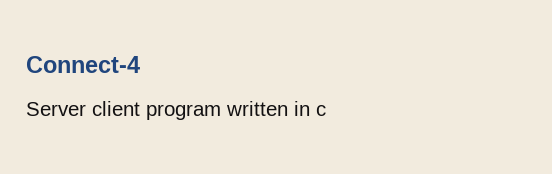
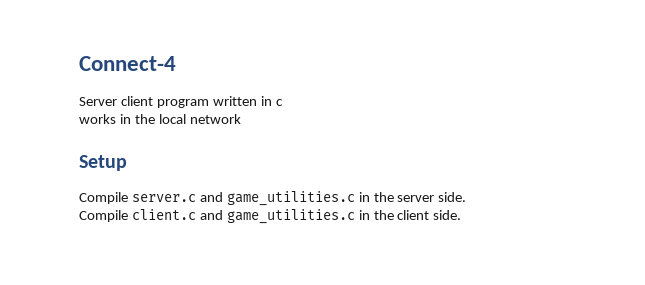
(326, 110) none -> [79,114,241,124] [79,155,127,171] [79,191,467,206] [79,209,462,224] // works in the local network // Setup // Compile server.c and game_utilities.c in the server side. // Compile client.c and game_utilities.c in the client side.

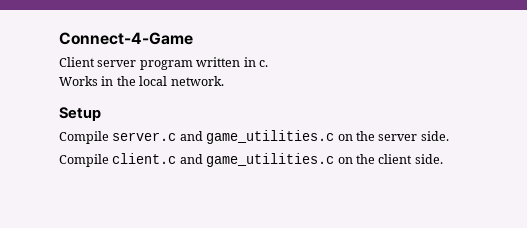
[79,56,176,71] [79,96,153,106] Connect-4 // Server client -> [59,32,193,45] [59,57,137,67] Connect-4-Game // Client server
[275,99,283,106] [79,114,116,124] c // works -> [258,60,268,67] [59,76,98,86] c. // Works
[189,114,241,124] network -> [170,76,224,86] network.
[358,192,370,202] in -> [337,134,353,141] on
[358,210,370,220] in -> [337,157,353,164] on

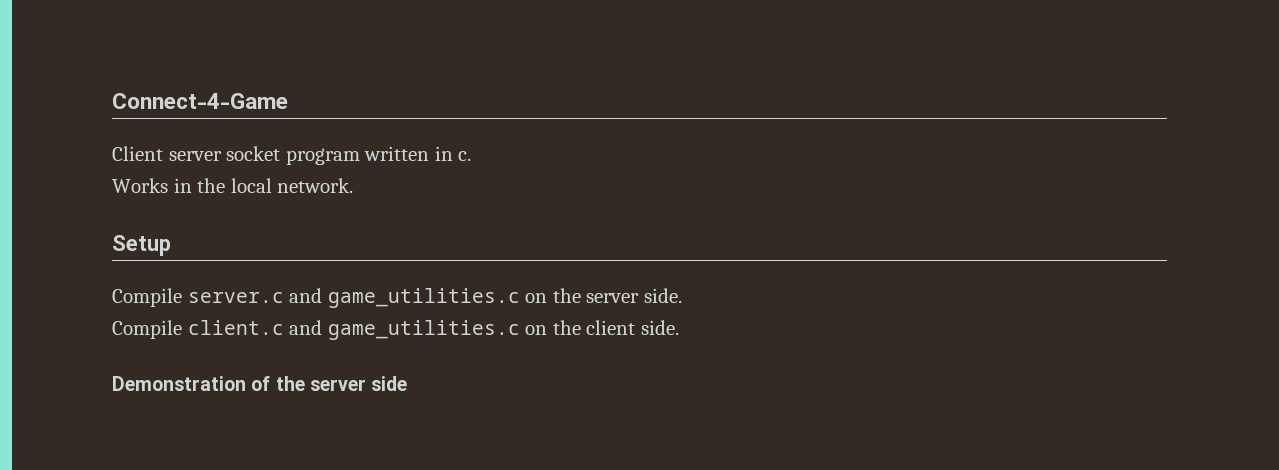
(137, 63) none -> [226,146,281,161] socket
(443, 159) none -> [112,376,408,391] // Demonstration of the server side

